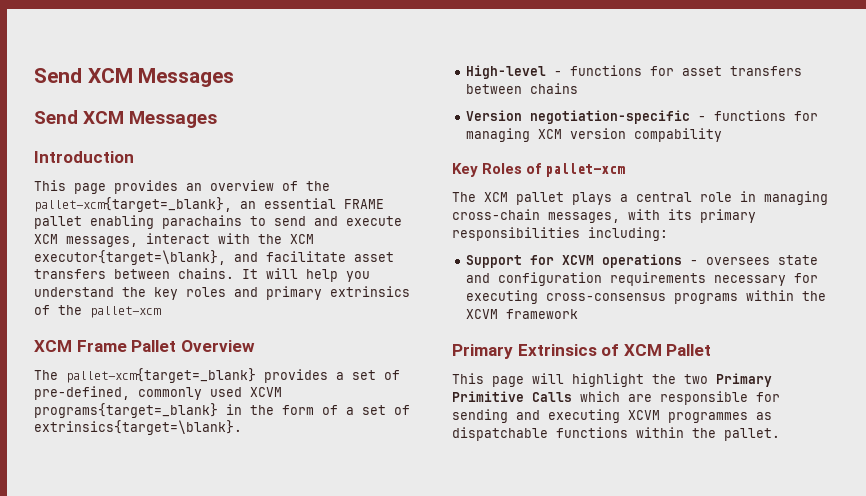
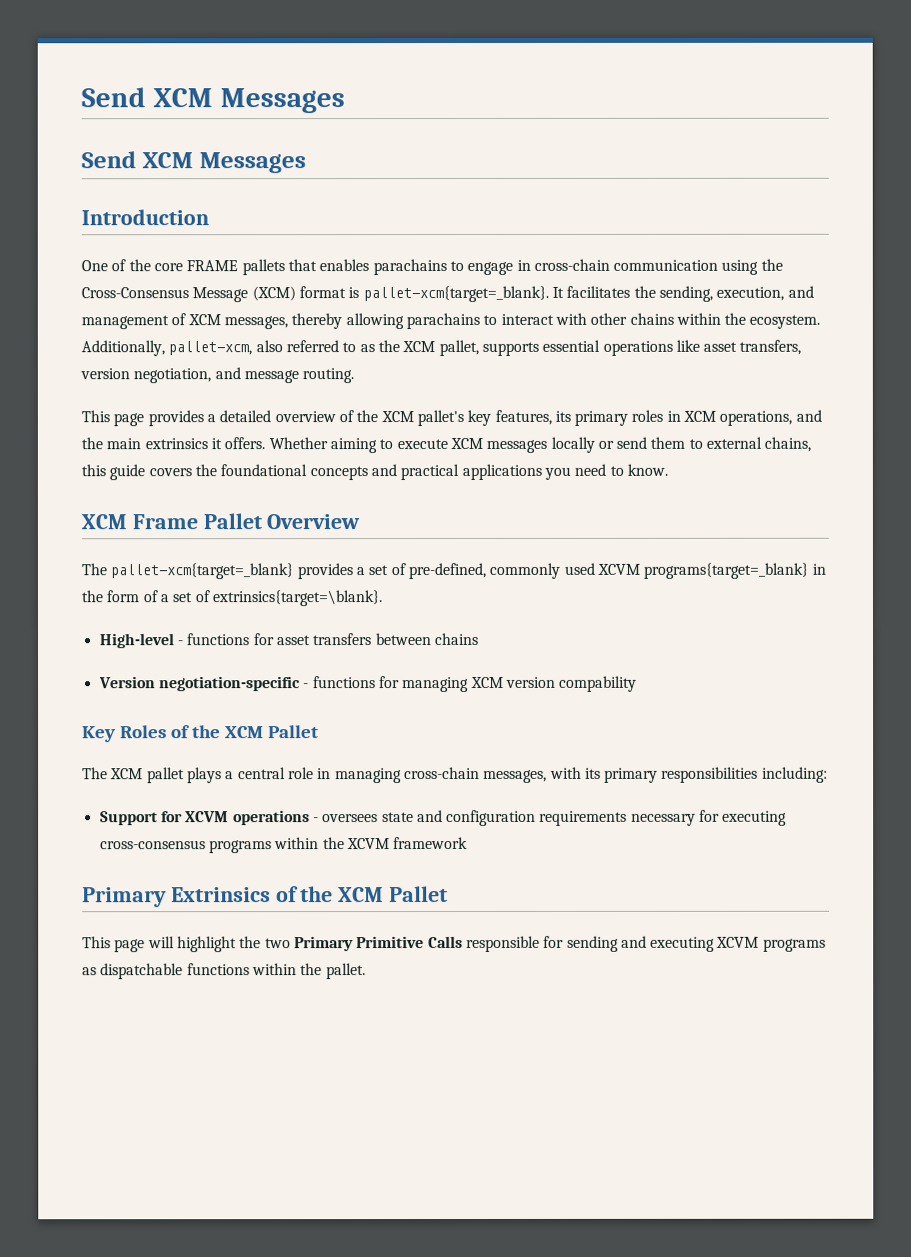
(134, 157) none -> [81,258,783,276] [81,285,814,303] [81,312,821,330] [81,339,802,357] [80,367,355,384] // One of the core FRAME pallets that enables parachains to engage in cross-chain communication using the Cross-Consensus Message (XCM) format is pallet-xcm{target=_blank}. It facilitates the sending, execution, and management of XCM messages, thereby allowing parachains to interact with other chains within the ecosystem. Additionally, pallet-xcm, also referred to as the XCM pallet, supports essential operations like asset transfers, version negotiation, and message routing.
[186,183,202,191] an -> [206,410,272,423] a detailed
[34,197,384,212] [34,215,402,229] [34,233,314,247] [34,250,394,265] [34,268,370,282] [34,286,410,300] [34,305,161,318] pallet-xcm{target=_blank}, an essential FRAME pallet enabling parachains to send and execute XCM messages, interact with the XCM executor{target=\blank}, and facilitate asset transfers between chains. It will help you understand the key roles and primary extrinsics of the pallet-xcm -> [380,409,822,427] [81,436,812,454] [81,463,668,481] XCM pallet's key features, its primary roles in XCM operations, and the main extrinsics it offers. Whether aiming to execute XCM messages locally or send them to external chains, this guide covers the foundational concepts and practical applications you need to know.
[545,163,626,177] pallet-xcm -> [191,725,319,739] the XCM Pallet
(620, 350) none -> [300,886,334,903] the
[580,391,652,402] which are -> (463, 942) none
[668,412,748,423] programmes -> [762,938,826,952] programs

